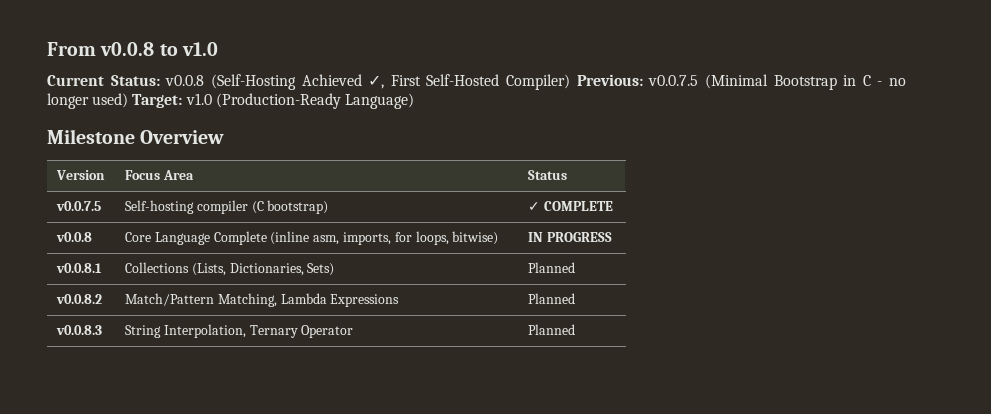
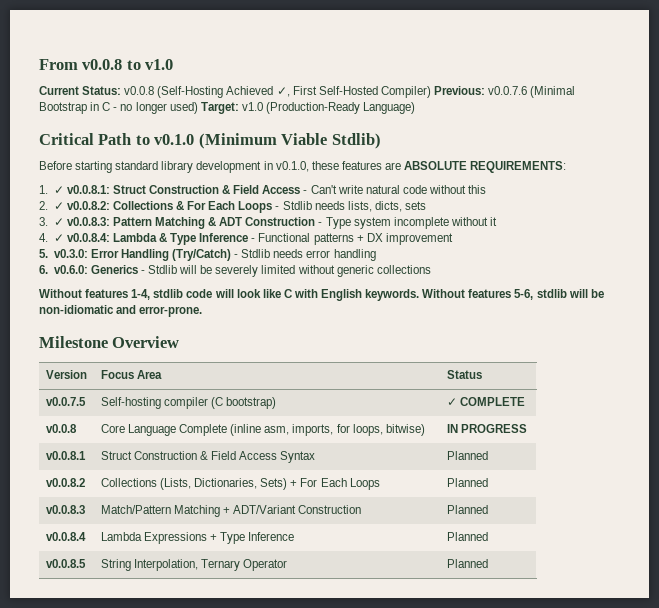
[648,75,699,86] v0.0.7.5 -> [488,86,528,95] v0.0.7.6
(414, 101) none -> [39,133,381,149] [39,161,567,173] [39,185,487,194] [39,201,427,213] [39,217,498,229] [39,233,453,245] [39,249,376,261] [39,265,431,277] [39,289,604,301] [39,305,203,317] // Critical Path to v0.1.0 (Minimum Viable Stdlib) // Before starting standard library development in v0.1.0, these features are ABSOLUTE REQUIREMENTS: // 1. ✓ v0.0.8.1: Struct Construction & Field Access - Can't write natural code without this // 2. ✓ v0.0.8.2: Collections & For Each Loops - Stdlib needs lists, dicts, sets // 3. ✓ v0.0.8.3: Pattern Matching & ADT Construction - Type system incomplete without it // 4. ✓ v0.0.8.4: Lambda & Type Inference - Functional patterns + DX improvement // 5. v0.3.0: Error Handling (Try/Catch) - Stdlib needs error handling // 6. v0.6.0: Generics - Stdlib will be severely limited without generic collections // Without features 1-4, stdlib code will look like C with English keywords. Without features 5-6, stdlib will be non-idiomatic and error-prone.
[125,262,335,276] [528,262,576,273] [56,294,103,304] [125,293,400,307] [528,293,576,304] [56,325,103,335] Collections (Lists, Dictionaries, Sets) | Planned // v0.0.8.2 | Match/Pattern Matching, Lambda Expressions | Planned // v0.0.8.3 -> [100,451,316,463] [446,451,488,460] [45,478,85,487] [100,478,380,490] [446,478,488,487] [45,505,85,514] [100,505,362,517] [446,505,488,514] [45,532,86,541] [100,532,295,544] [446,532,488,541] [45,559,86,568] Struct Construction & Field Access Syntax | Planned // v0.0.8.2 | Collections (Lists, Dictionaries, Sets) + For Each Loops | Planned // v0.0.8.3 | Match/Pattern Matching + ADT/Variant Construction | Planned // v0.0.8.4 | Lambda Expressions + Type Inference | Planned // v0.0.8.5

